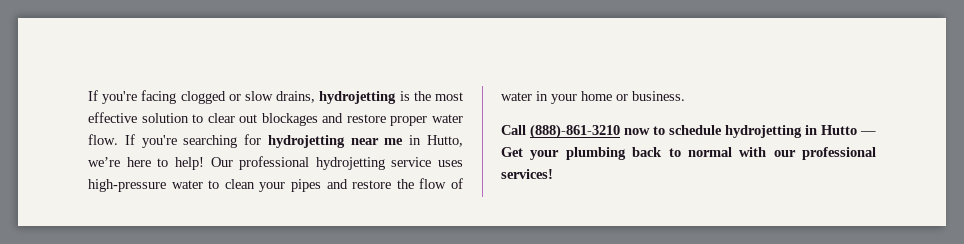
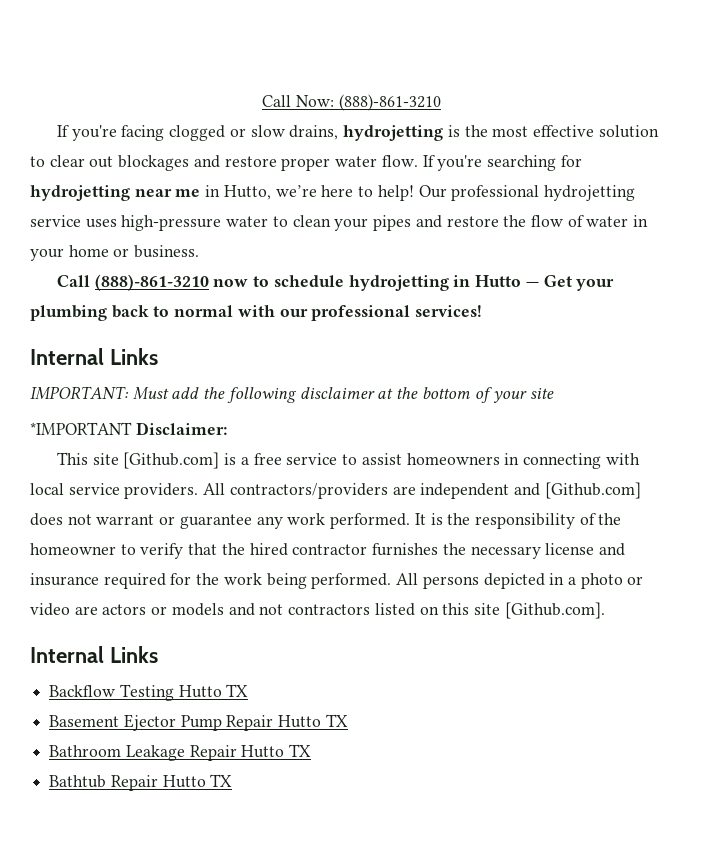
(88, 95) none -> [262,94,441,111] Call Now: (888)-861-3210 //
(553, 174) none -> [30,348,158,365] [30,386,554,403] [30,422,227,435] [56,452,640,469] [30,482,641,499] [30,513,622,529] [30,543,625,559] [30,573,644,589] [30,602,605,619] [30,646,158,663] [49,684,249,701] [49,714,348,731] [49,744,312,761] [49,774,233,791] // Internal Links // IMPORTANT: Must add the following disclaimer at the bottom of your site // *IMPORTANT Disclaimer: // This site [Github.com] is a free service to assist homeowners in connecting with local service providers. All contractors/providers are independent and [Github.com] does not warrant or guarantee any work performed. It is the responsibility of the homeowner to verify that the hired contractor furnishes the necessary license and insurance required for the work being performed. All persons depicted in a photo or video are actors or models and not contractors listed on this site [Github.com]. // Internal Links // Backflow Testing Hutto TX // Basement Ejector Pump Repair Hutto TX // Bathroom Leakage Repair Hutto TX // Bathtub Repair Hutto TX

